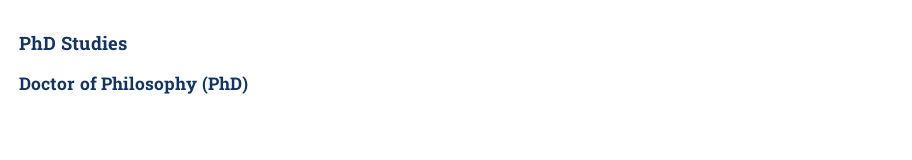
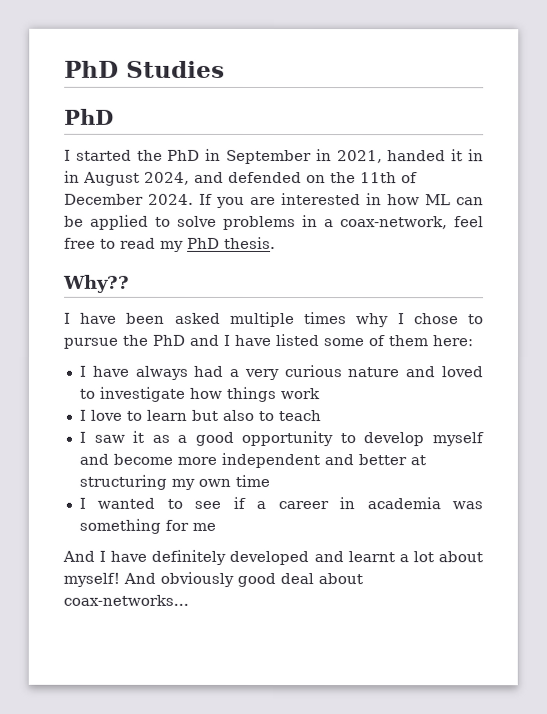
[19,76,249,94] Doctor of Philosophy (PhD) -> [64,108,114,125] [64,148,485,165] [64,170,418,186] [64,193,484,208] [64,214,484,231] [64,236,276,252] [63,274,130,293] [64,311,484,328] [64,334,474,349] [78,365,484,381] [78,386,320,403] [78,409,321,422] [78,430,485,447] [78,452,426,469] [78,474,270,490] [78,496,483,510] [78,518,216,534] [62,549,483,566] [63,571,363,588] [63,594,189,606] PhD // I started the PhD in September in 2021, handed it in in August 2024, and defended on the 11th of December 2024. If you are interested in how ML can be applied to solve problems in a coax-network, feel free to read my PhD thesis. // Why?? // I have been asked multiple times why I chose to pursue the PhD and I have listed some of them here: // I have always had a very curious nature and loved to investigate how things work // I love to learn but also to teach // I saw it as a good opportunity to develop myself and become more independent and better at structuring my own time // I wanted to see if a career in academia was something for me // And I have definitely developed and learnt a lot about myself! And obviously good deal about coax-networks...

